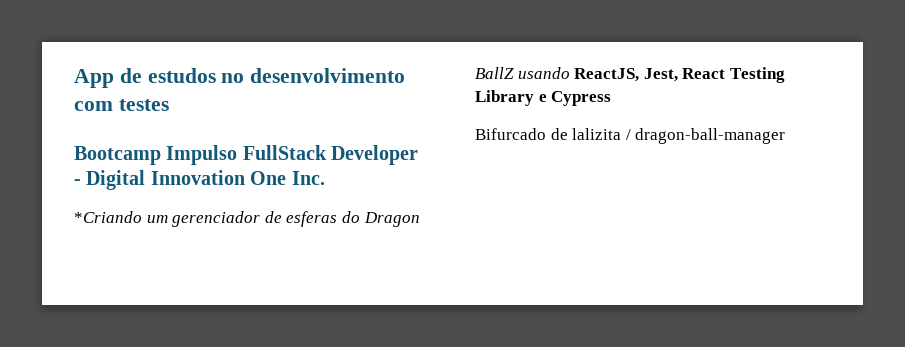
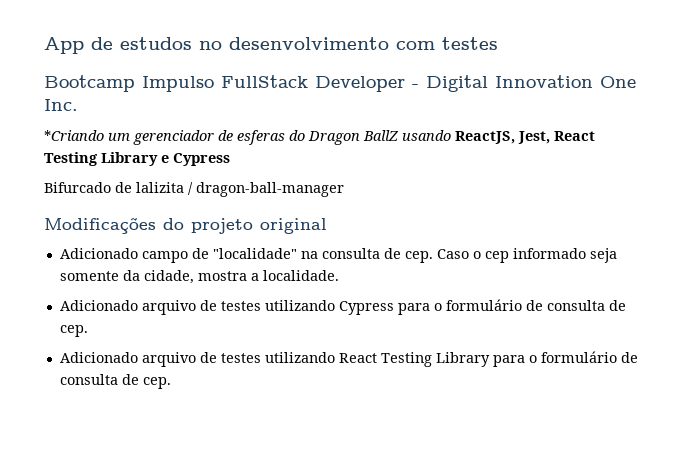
(786, 136) none -> [44,217,327,234] [59,248,617,263] [59,270,339,284] [59,299,626,315] [59,325,88,337] [59,351,638,367] [59,374,171,389] // Modificações do projeto original // Adicionado campo de "localidade" na consulta de cep. Caso o cep informado seja somente da cidade, mostra a localidade. // Adicionado arquivo de testes utilizando Cypress para o formulário de consulta de cep. // Adicionado arquivo de testes utilizando React Testing Library para o formulário de consulta de cep.

